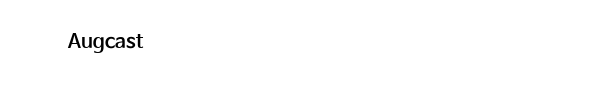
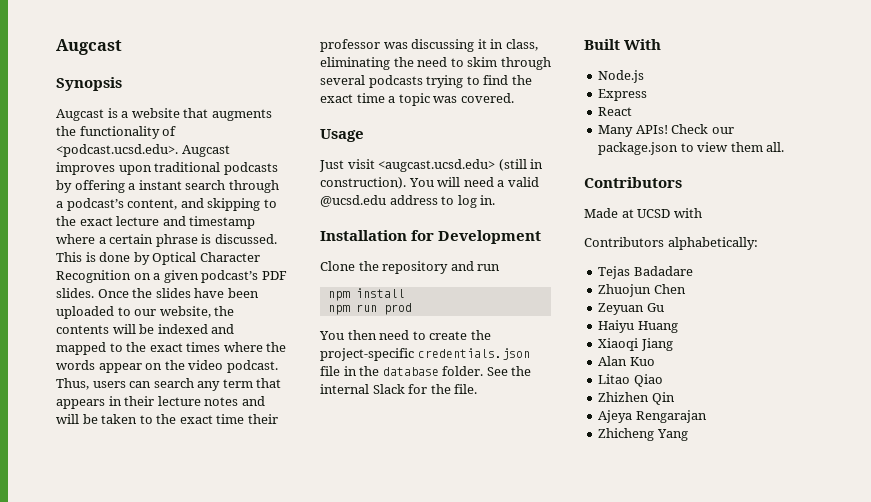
[67,33,144,53] Augcast -> [56,39,122,55] [56,77,122,91] [56,108,272,121] [56,126,177,139] [56,144,230,157] [56,162,278,175] [56,180,279,193] [56,198,277,211] [56,216,256,229] [56,234,277,247] [56,252,260,265] [56,270,287,283] [56,288,259,298] [56,306,235,319] [56,324,235,334] [56,342,287,355] [56,360,278,373] [56,378,282,391] [56,396,265,409] [56,414,278,424] [320,39,538,52] [320,57,551,70] [320,75,532,88] [320,93,514,106] [320,129,364,142] [319,159,544,172] [320,177,539,189] [320,195,496,208] [320,230,542,244] [320,261,501,274] [327,288,405,301] [327,303,412,315] [319,330,491,340] [320,348,530,361] [320,366,532,376] [320,384,478,394] [584,39,662,50] [598,70,645,83] [598,89,648,101] [598,107,633,116] [598,124,734,137] [598,142,785,155] [584,177,682,188] [584,208,702,218] [584,237,758,250] [598,266,693,279] [598,284,686,297] [598,303,664,315] [598,320,678,333] [598,338,673,351] [598,356,655,366] [598,374,663,387] [598,392,675,405] [598,410,707,423] [598,428,688,441] Augcast // Synopsis // Augcast is a website that augments the functionality of <podcast.ucsd.edu>. Augcast improves upon traditional podcasts by offering a instant search through a podcast’s content, and skipping to the exact lecture and timestamp where a certain phrase is discussed. This is done by Optical Character Recognition on a given podcast’s PDF slides. Once the slides have been uploaded to our website, the contents will be indexed and mapped to the exact times where the words appear on the video podcast. Thus, users can search any term that appears in their lecture notes and will be taken to the exact time their professor was discussing it in class, eliminating the need to skim through several podcasts trying to find the exact time a topic was covered. // Usage // Just visit <augcast.ucsd.edu> (still in construction). You will need a valid @ucsd.edu address to log in. // Installation for Development // Clone the repository and run // npm install // npm run prod // You then need to create the project-specific credentials.json file in the database folder. See the internal Slack for the file. // Built With // Node.js // Express // React // Many APIs! Check our package.json to view them all. // Contributors // Made at UCSD with // Contributors alphabetically: // Tejas Badadare // Zhuojun Chen // Zeyuan Gu // Haiyu Huang // Xiaoqi Jiang // Alan Kuo // Litao Qiao // Zhizhen Qin // Ajeya Rengarajan // Zhicheng Yang

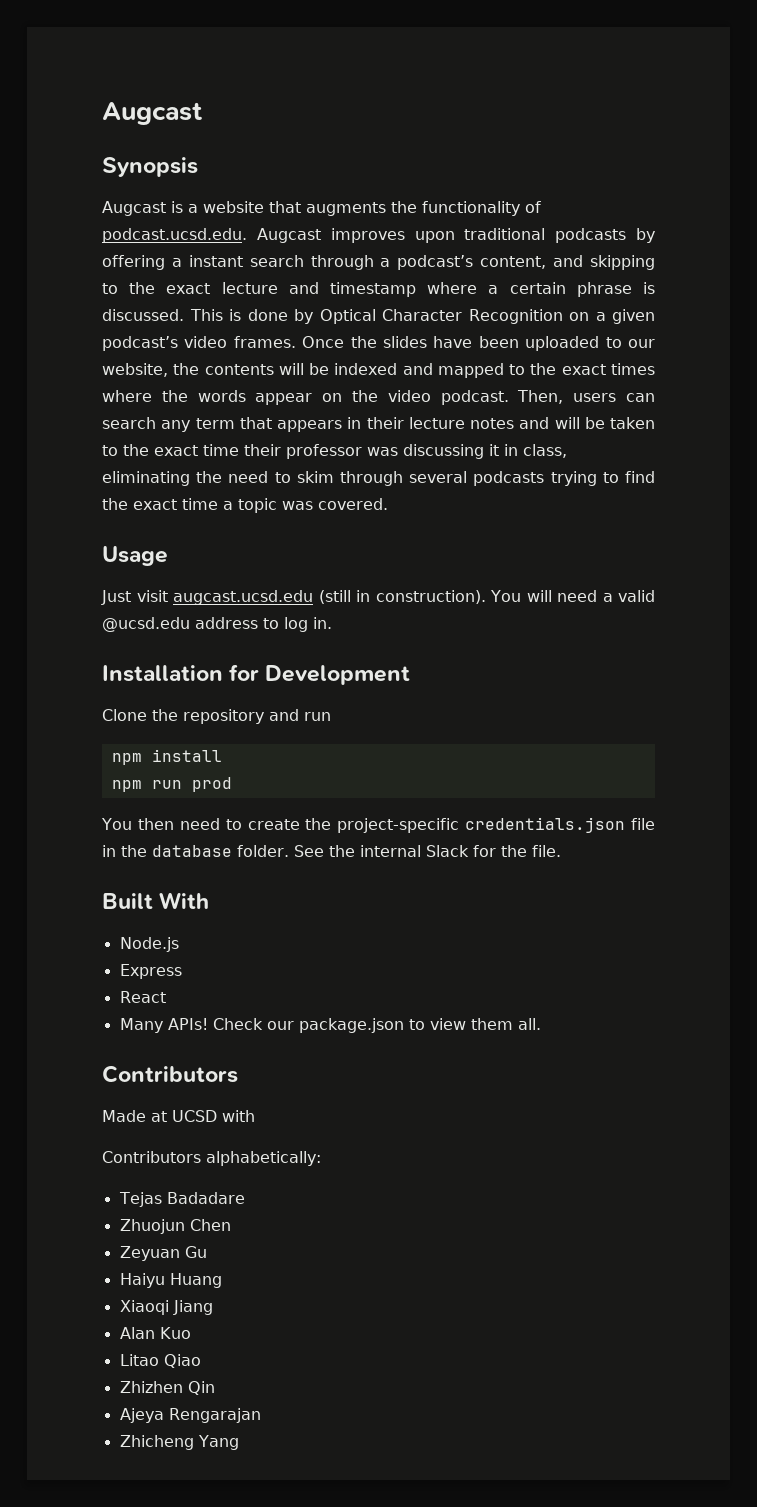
[56,144,178,157] <podcast.ucsd.edu>. -> [102,228,247,243] podcast.ucsd.edu.
[261,271,287,280] [56,288,94,298] PDF slides. -> [184,336,296,348] video frames.
[56,378,89,390] Thus, -> [517,390,564,404] Then,
[378,159,496,172] <augcast.ucsd.edu> -> [173,590,314,605] augcast.ucsd.edu

